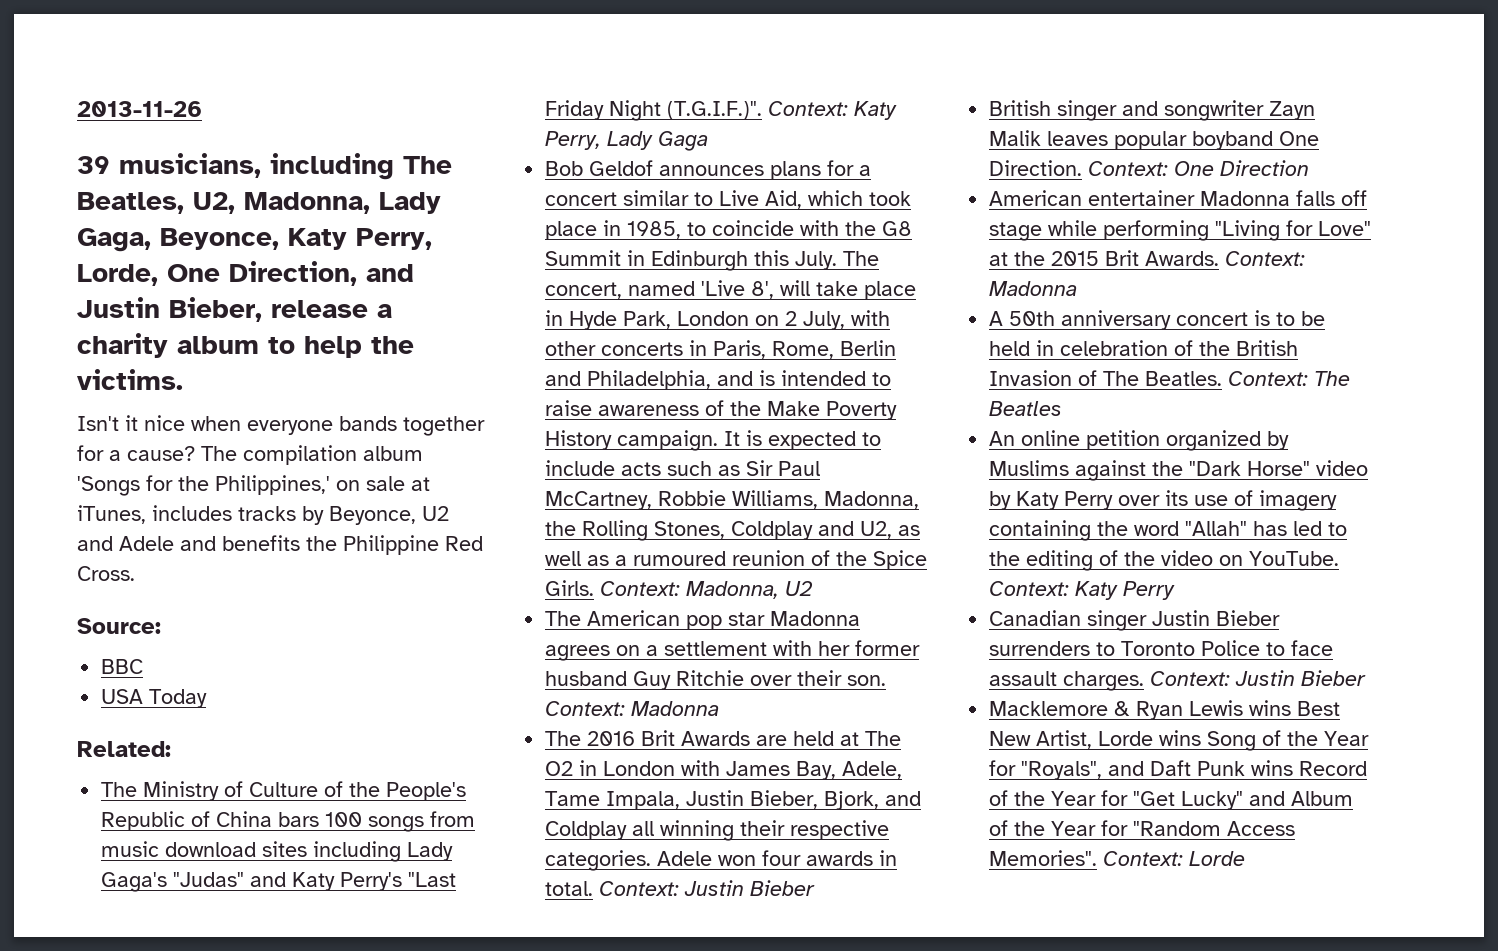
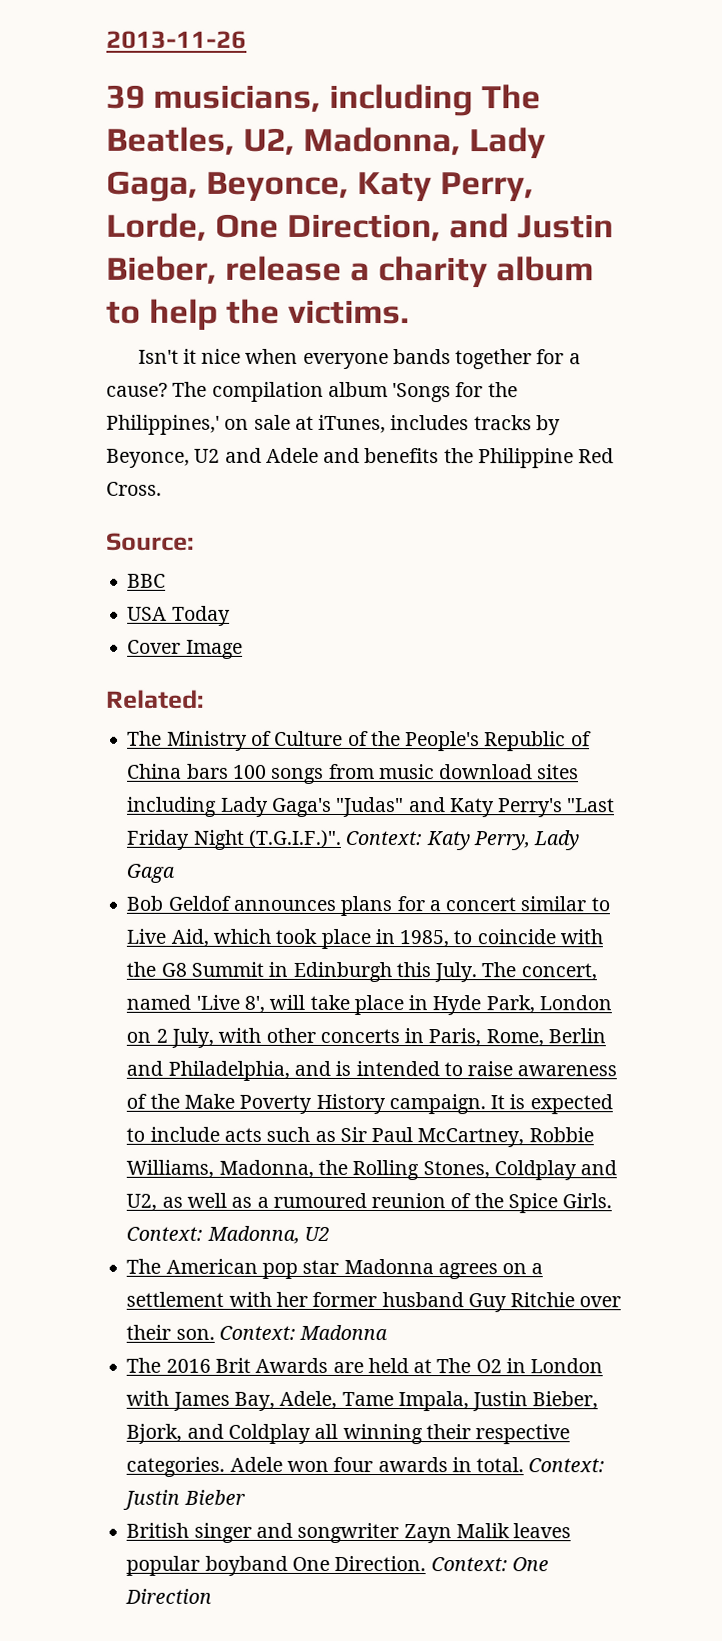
(208, 698) none -> [127,639,243,659] // Cover Image
[989,190,1368,206] [989,220,1372,241] [989,250,1306,266] [989,281,1078,296] [989,310,1326,330] [989,340,1299,356] [989,370,1351,386] [989,401,1063,416] [989,430,1290,451] [989,460,1369,481] [989,490,1338,511] [989,520,1348,541] [989,550,1340,571] [989,581,1176,600] [989,610,1281,631] [989,640,1334,656] [989,670,1367,691] [989,700,1341,720] [989,730,1370,751] [989,760,1368,780] [989,790,1354,810] [989,820,1296,836] [989,850,1246,866] // American entertainer Madonna falls off stage while performing "Living for Love" at the 2015 Brit Awards. Context: Madonna // A 50th anniversary concert is to be held in celebration of the British Invasion of The Beatles. Context: The Beatles // An online petition organized by Muslims against the "Dark Horse" video by Katy Perry over its use of imagery containing the word "Allah" has led to the editing of the video on YouTube. Context: Katy Perry // Canadian singer Justin Bieber surrenders to Toronto Police to face assault charges. Context: Justin Bieber // Macklemore & Ryan Lewis wins Best New Artist, Lorde wins Song of the Year for "Royals", and Daft Punk wins Record of the Year for "Get Lucky" and Album of the Year for "Random Access Memories". Context: Lorde -> (213, 1596) none

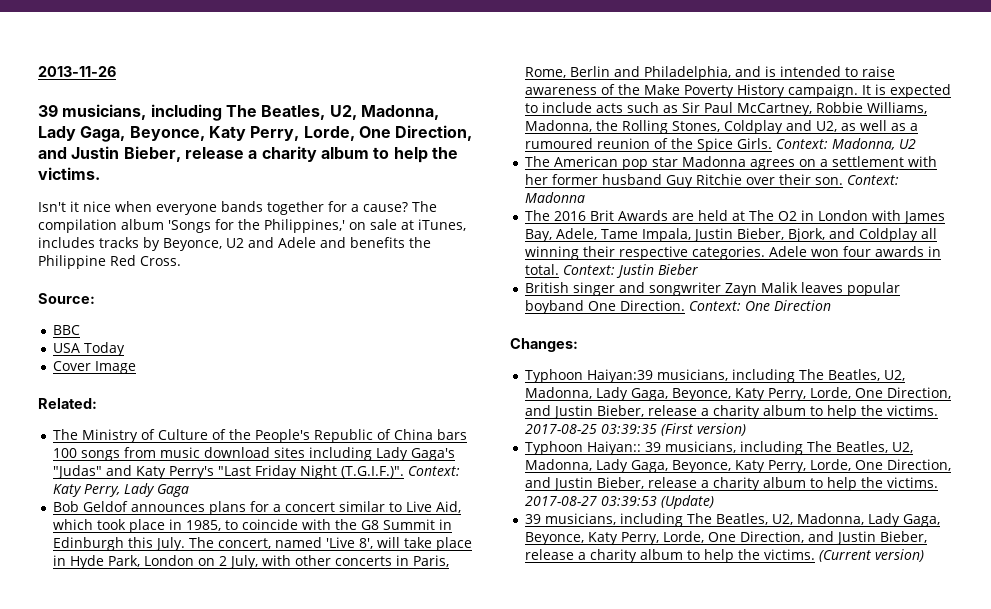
(213, 1596) none -> [510,338,578,352] [525,369,906,383] [525,387,952,401] [525,405,939,419] [525,423,747,436] [525,441,914,455] [525,459,952,473] [525,477,939,491] [525,495,715,509] [525,513,941,527] [525,531,928,545] [525,549,925,563] // Changes: // Typhoon Haiyan:39 musicians, including The Beatles, U2, Madonna, Lady Gaga, Beyonce, Katy Perry, Lorde, One Direction, and Justin Bieber, release a charity album to help the victims. 2017-08-25 03:39:35 (First version) // Typhoon Haiyan:: 39 musicians, including The Beatles, U2, Madonna, Lady Gaga, Beyonce, Katy Perry, Lorde, One Direction, and Justin Bieber, release a charity album to help the victims. 2017-08-27 03:39:53 (Update) // 39 musicians, including The Beatles, U2, Madonna, Lady Gaga, Beyonce, Katy Perry, Lorde, One Direction, and Justin Bieber, release a charity album to help the victims. (Current version)

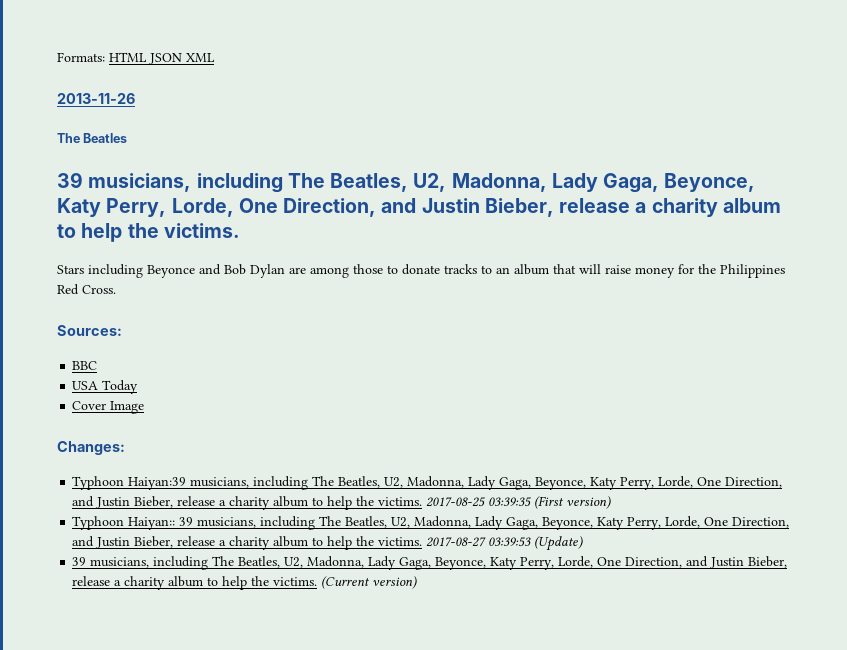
(38, 71) none -> [57,52,215,65] Formats: HTML JSON XML //
(116, 71) none -> [57,133,128,143] // The Beatles
[38,201,437,215] [38,219,466,233] [38,237,431,251] [38,255,106,269] Isn't it nice when everyone bands together for a cause? The compilation album 'Songs for the Philippines,' on sale at iTunes, includes tracks by Beyonce, U2 and Adele and benefits the Philippine -> [57,264,785,278] Stars including Beyonce and Bob Dylan are among those to donate tracks to an album that will raise money for the Philippines
[38,293,95,304] Source: -> [57,325,122,336] Sources:
[38,398,97,409] [53,429,468,443] [53,447,456,461] [53,465,461,479] [53,483,190,497] [53,501,462,515] [53,519,453,533] [53,537,473,551] [53,555,450,569] [525,66,896,80] [525,84,952,98] [525,102,928,116] [525,120,919,134] [525,138,917,152] [525,156,938,170] [525,174,900,188] [525,192,586,203] [525,210,946,224] [525,228,938,242] [525,246,942,260] [525,264,699,278] [525,282,901,296] [525,300,832,314] // Related: // The Ministry of Culture of the People's Republic of China bars 100 songs from music download sites including Lady Gaga's "Judas" and Katy Perry's "Last Friday Night (T.G.I.F.)". Context: Katy Perry, Lady Gaga // Bob Geldof announces plans for a concert similar to Live Aid, which took place in 1985, to coincide with the G8 Summit in Edinburgh this July. The concert, named 'Live 8', will take place in Hyde Park, London on 2 July, with other concerts in Paris, Rome, Berlin and Philadelphia, and is intended to raise awareness of the Make Poverty History campaign. It is expected to include acts such as Sir Paul McCartney, Robbie Williams, Madonna, the Rolling Stones, Coldplay and U2, as well as a rumoured reunion of the Spice Girls. Context: Madonna, U2 // The American pop star Madonna agrees on a settlement with her former husband Guy Ritchie over their son. Context: Madonna // The 2016 Brit Awards are held at The O2 in London with James Bay, Adele, Tame Impala, Justin Bieber, Bjork, and Coldplay all winning their respective categories. Adele won four awards in total. Context: Justin Bieber // British singer and songwriter Zayn Malik leaves popular boyband One Direction. Context: One Direction -> (145, 407) none

